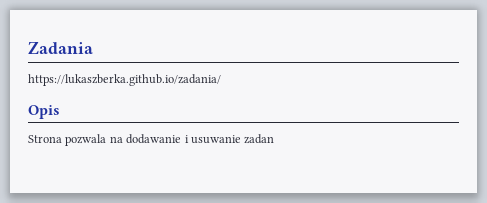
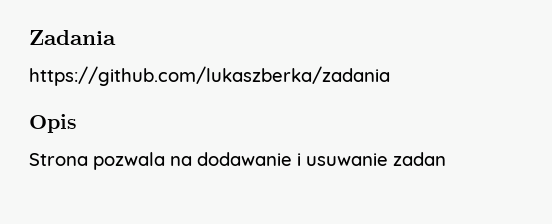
[28,74,221,86] https://lukaszberka.github.io/zadania/ -> [29,66,390,86] https://github.com/lukaszberka/zadania

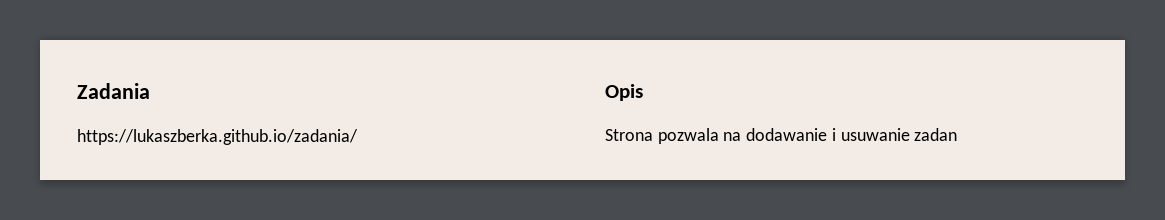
[29,66,390,86] https://github.com/lukaszberka/zadania -> [77,129,358,145] https://lukaszberka.github.io/zadania/

